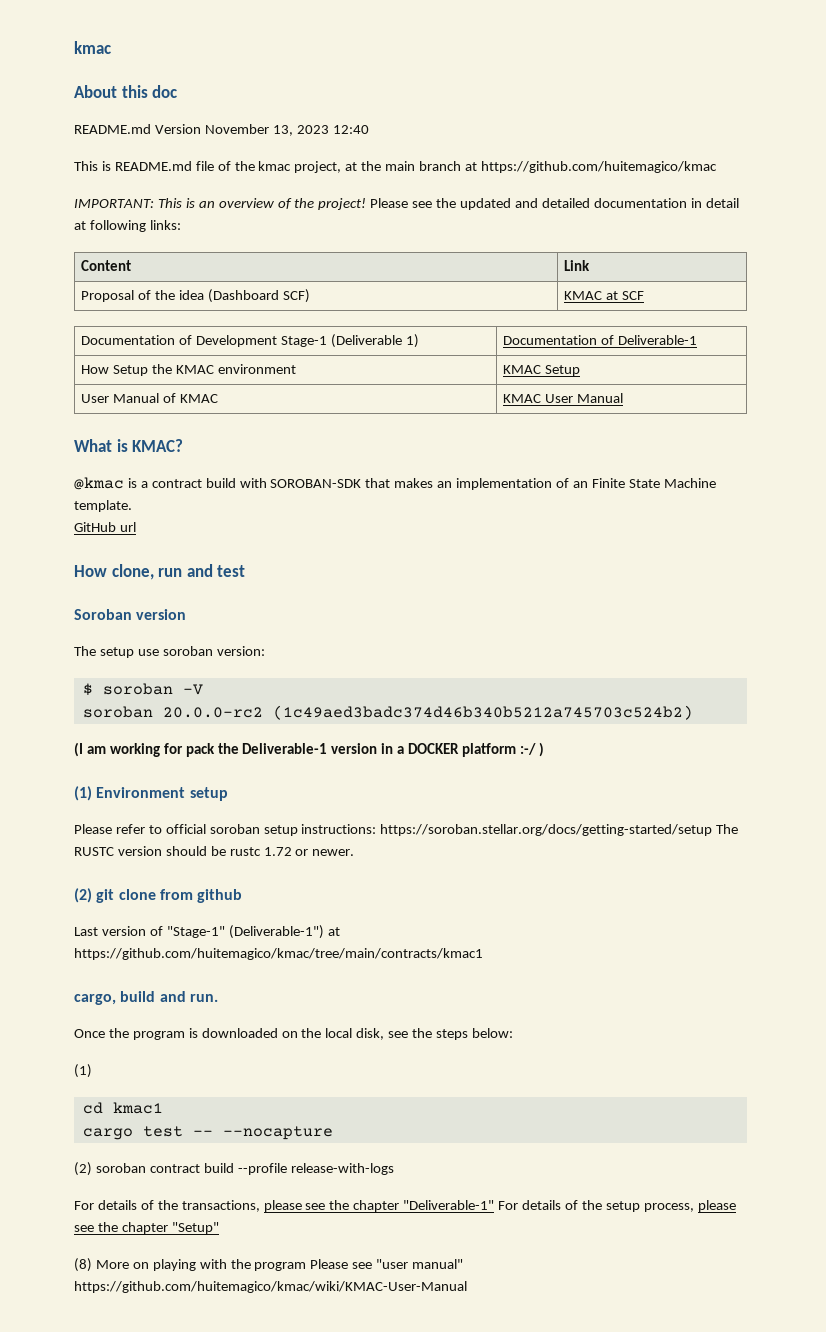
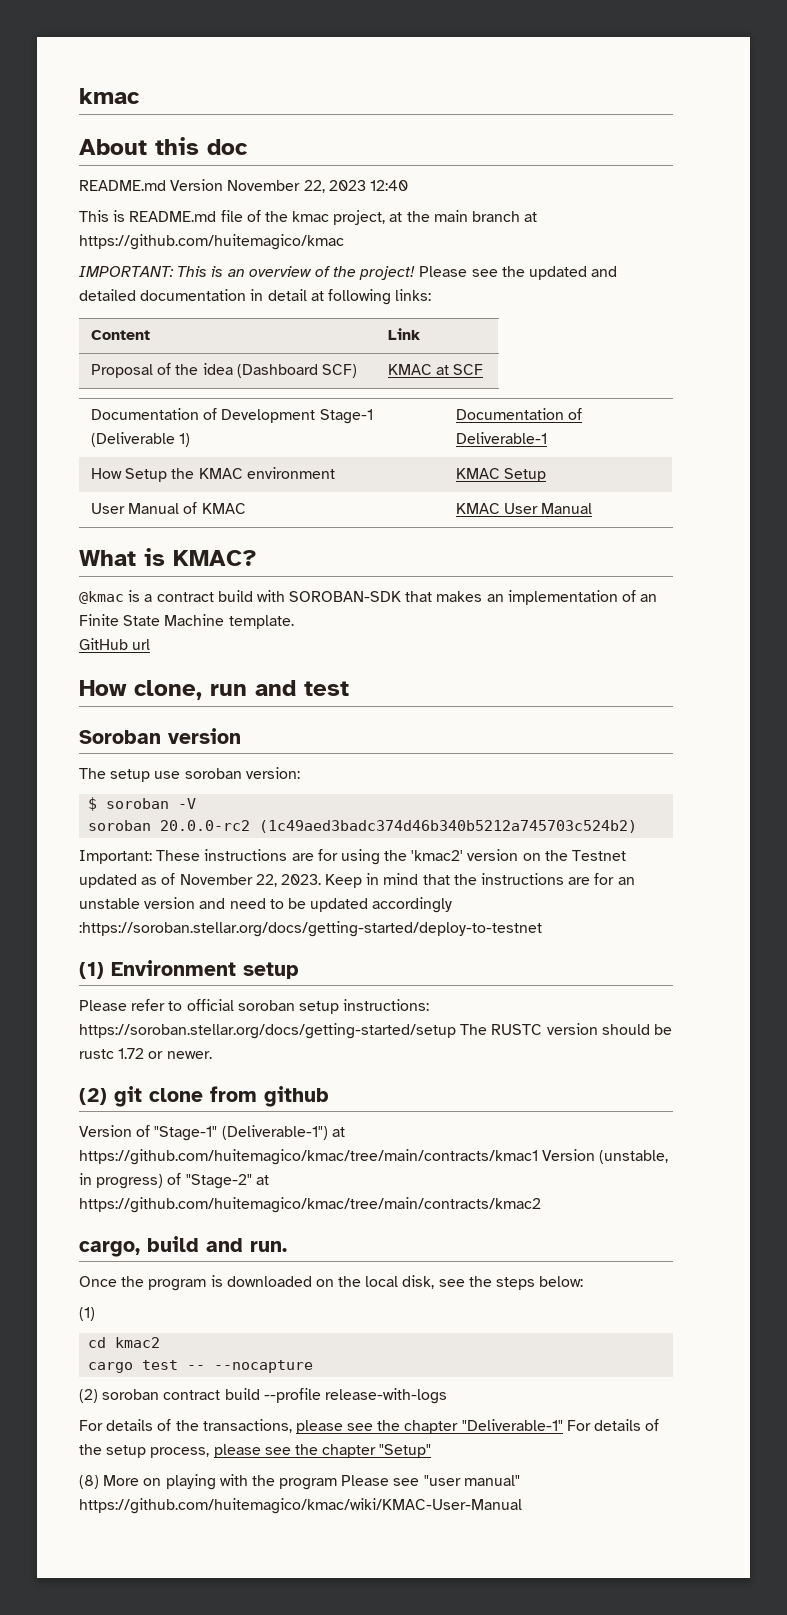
[272,125,293,136] 13, -> [303,180,325,193] 22,
[74,742,544,757] (I am working for pack the Deliverable-1 version in a DOCKER platform :-/ ) -> [79,849,627,865] [79,873,635,888] [79,897,453,913] [79,921,542,937] Important: These instructions are for using the 'kmac2' version on the Testnet updated as of November 22, 2023. Keep in mind that the instructions are for an unstable version and need to be updated accordingly :https://soroban.stellar.org/docs/getting-started/deploy-to-testnet
[74,926,146,936] Last version -> [79,1125,132,1137] Version
(483, 954) none -> [542,1149,669,1164] [79,1173,269,1189] [79,1197,541,1213] Version (unstable, in progress) of "Stage-2" at https://github.com/huitemagico/kmac/tree/main/contracts/kmac2
[112,1102,163,1114] kmac1 -> [115,1337,161,1348] kmac2

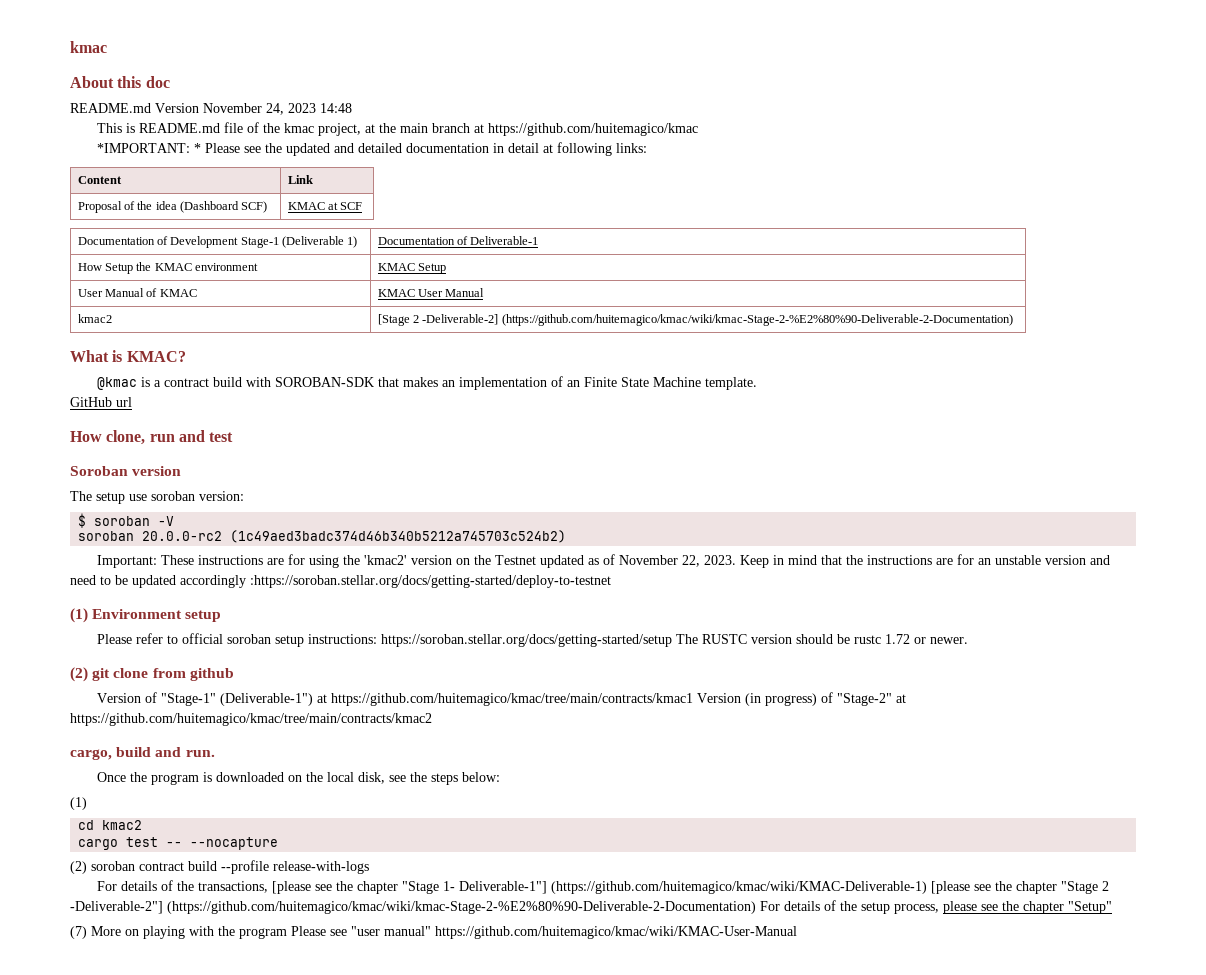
[303,180,408,193] 22, 2023 12:40 -> [266,103,352,115] 24, 2023 14:48
[79,266,416,280] IMPORTANT: This is an overview of the project! -> [97,143,202,153] *IMPORTANT: *
(593, 508) none -> [77,314,112,323] [377,314,1013,326] // kmac2 | [Stage 2 -Deliverable-2] (https://github.com/huitemagico/kmac/wiki/kmac-Stage-2-%E2%80%90-Deliverable-2-Documentation)
[599,1150,669,1164] [79,1173,92,1185] (unstable, in -> [745,693,762,706] (in
[295,1419,563,1434] please see the chapter "Deliverable-1" -> [272,881,1110,894] [70,901,756,914] [please see the chapter "Stage 1- Deliverable-1"] (https://github.com/huitemagico/kmac/wiki/KMAC-Deliverable-1) [please see the chapter "Stage 2 -Deliverable-2"] (https://github.com/huitemagico/kmac/wiki/kmac-Stage-2-%E2%80%90-Deliverable-2-Documentation)
[79,1475,99,1489] (8) -> [70,926,87,939] (7)

